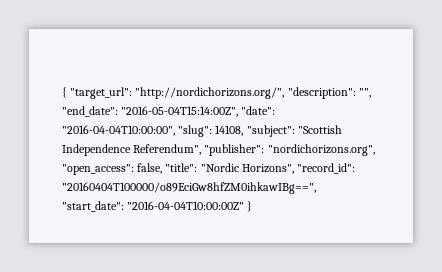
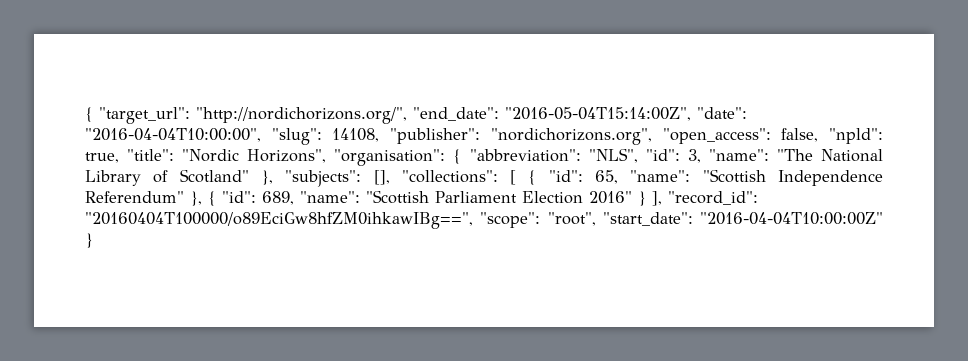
[287,87,371,99] "description": "", -> (407, 115) none
[246,125,342,137] [62,144,202,156] "subject": "Scottish Independence Referendum", -> (380, 135) none
(163, 168) none -> [828,128,883,144] [85,152,119,163] "npld": true,
[297,163,356,174] [62,182,316,194] "record_id": "20160404T100000/o89EciGw8hfZM0ihkawIBg==", -> [334,148,884,166] [85,169,883,187] [85,190,758,206] [85,212,596,229] "organisation": { "abbreviation": "NLS", "id": 3, "name": "The National Library of Scotland" }, "subjects": [], "collections": [ { "id": 65, "name": "Scottish Independence Referendum" }, { "id": 689, "name": "Scottish Parliament Election 2016" } ], "record_id": "20160404T100000/o89EciGw8hfZM0ihkawIBg==", "scope": "root",

